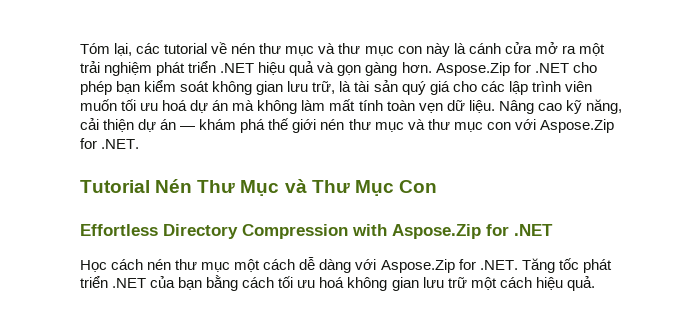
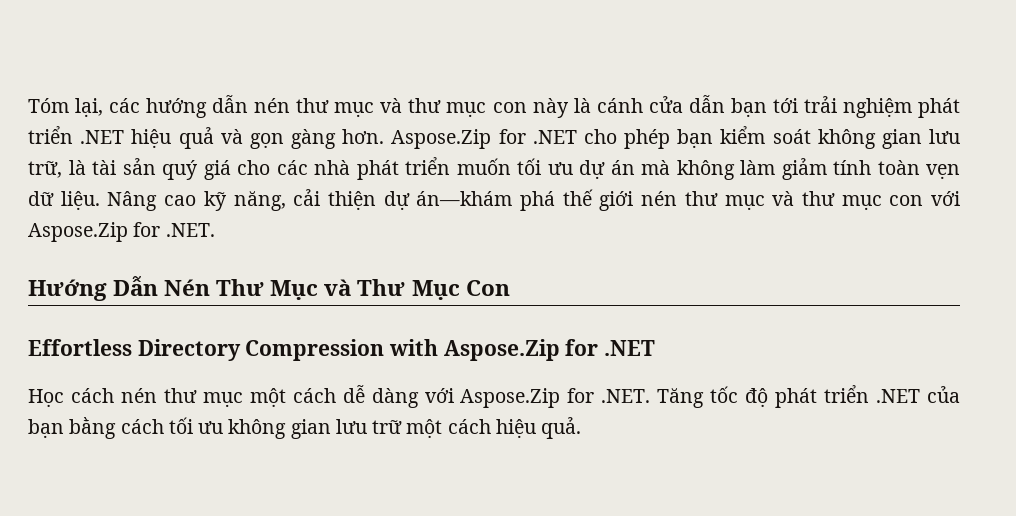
[164,42,228,54] tutorial về -> [146,95,249,118] hướng dẫn
[534,42,605,56] mở ra một -> [688,95,798,117] dẫn bạn tới
[508,81,592,95] lập trình viên -> [314,157,450,180] nhà phát triển
[162,100,188,111] hoá -> (573, 168) none
[329,99,356,111] mất -> [781,158,827,180] giảm
[160,119,237,130] án — khám -> [416,191,513,206] án—khám
[80,180,150,193] Tutorial -> [28,276,159,301] Hướng Dẫn
(579, 264) none -> [745,388,769,407] độ
[319,277,345,288] hoá -> (224, 427) none

